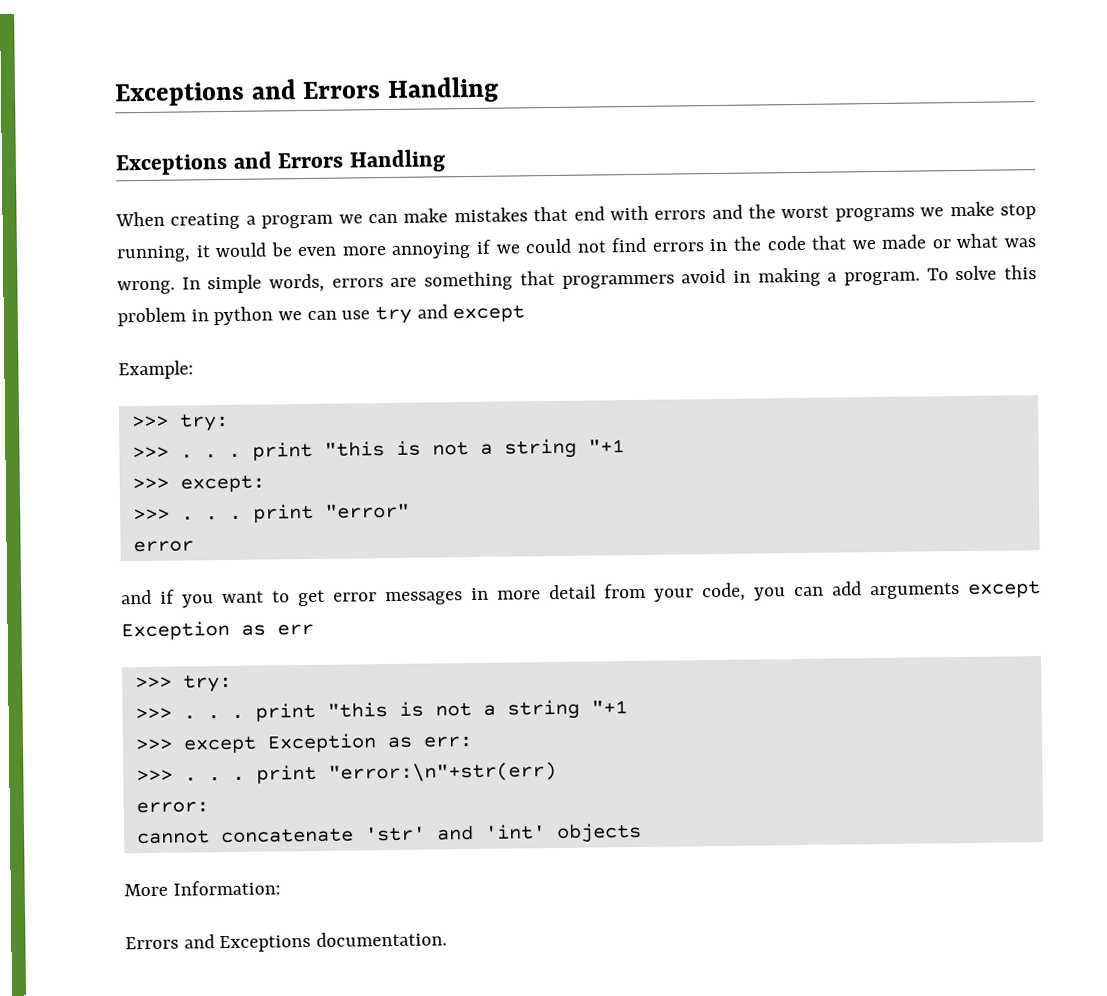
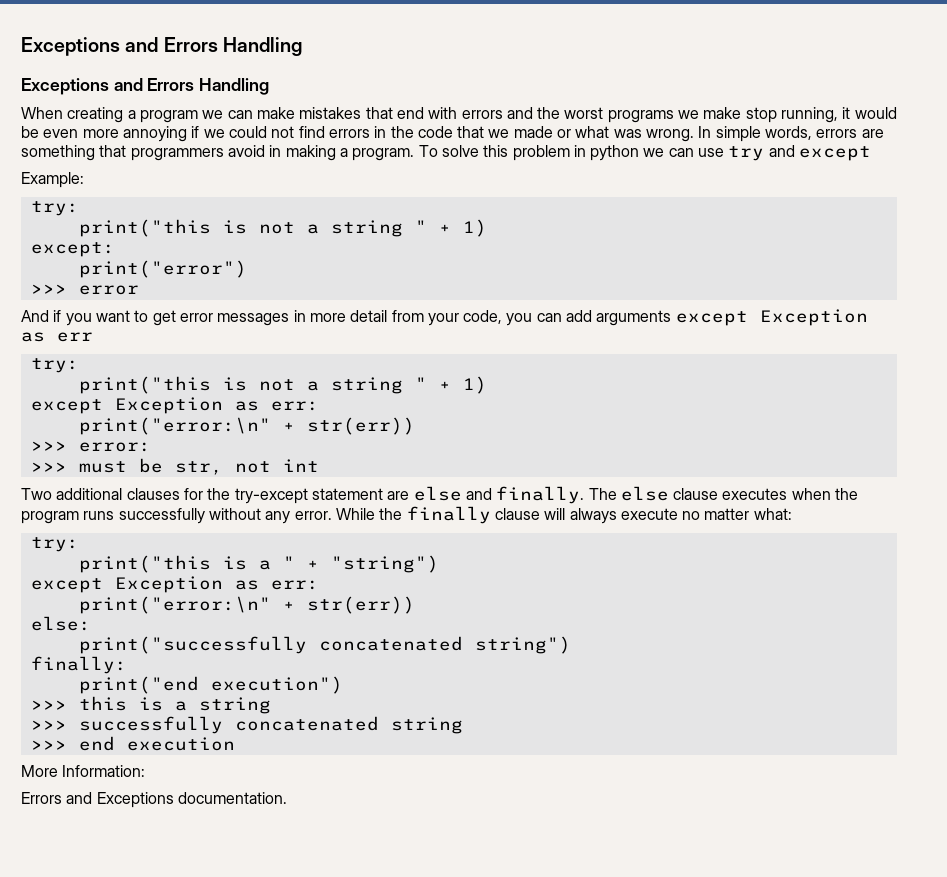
[130,412,229,432] [131,438,625,461] [131,474,265,493] [132,503,410,523] >>> try: // >>> . . . print "this is not a string "+1 // >>> except: // >>> . . . print "error" // -> [30,201,79,216] [78,219,487,237] [30,242,115,257] [78,260,247,278] [30,284,67,294] try: // print("this is not a string " + 1) // except: // print("error") // >>>
[121,589,152,605] and -> [21,310,49,322] And
[134,673,232,693] [134,699,628,722] [134,733,473,754] [135,761,557,784] [135,801,209,814] [136,822,642,845] >>> try: // >>> . . . print "this is not a string "+1 // >>> except Exception as err: // >>> . . . print "error:\n"+str(err) // error: // cannot concatenate 'str' and 'int' objects -> [30,358,79,373] [78,376,487,394] [30,397,319,414] [78,417,415,435] [30,441,151,452] [30,458,319,475] [21,486,859,504] [21,506,792,524] [30,537,79,552] [78,555,439,573] [30,576,319,593] [78,596,415,614] [30,616,91,631] [78,636,571,654] [30,656,127,674] [78,676,343,694] [30,696,271,714] [30,716,463,734] [30,736,235,751] try: // print("this is not a string " + 1) // except Exception as err: // print("error:\n" + str(err)) // >>> error: // >>> must be str, not int // Two additional clauses for the try-except statement are else and finally. The else clause executes when the program runs successfully without any error. While the finally clause will always execute no matter what: // try: // print("this is a " + "string") // except Exception as err: // print("error:\n" + str(err)) // else: // print("successfully concatenated string") // finally: // print("end execution") // >>> this is a string // >>> successfully concatenated string // >>> end execution

